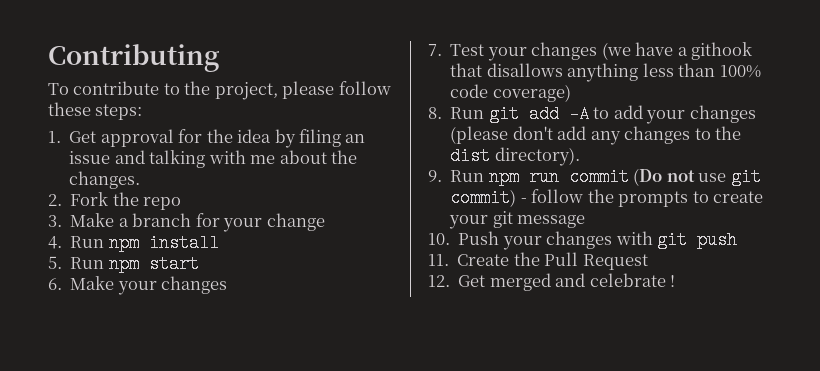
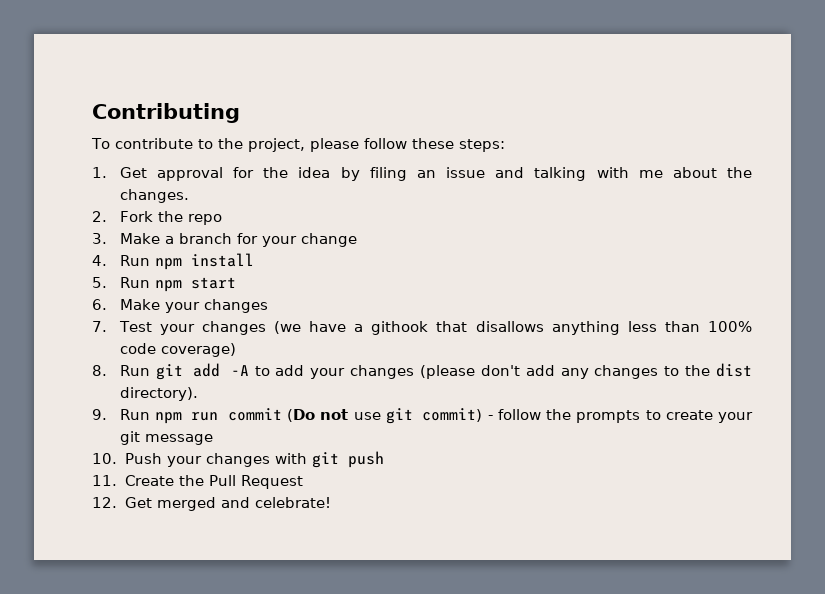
[589,273,676,287] celebrate ! -> [254,497,331,508] celebrate!

